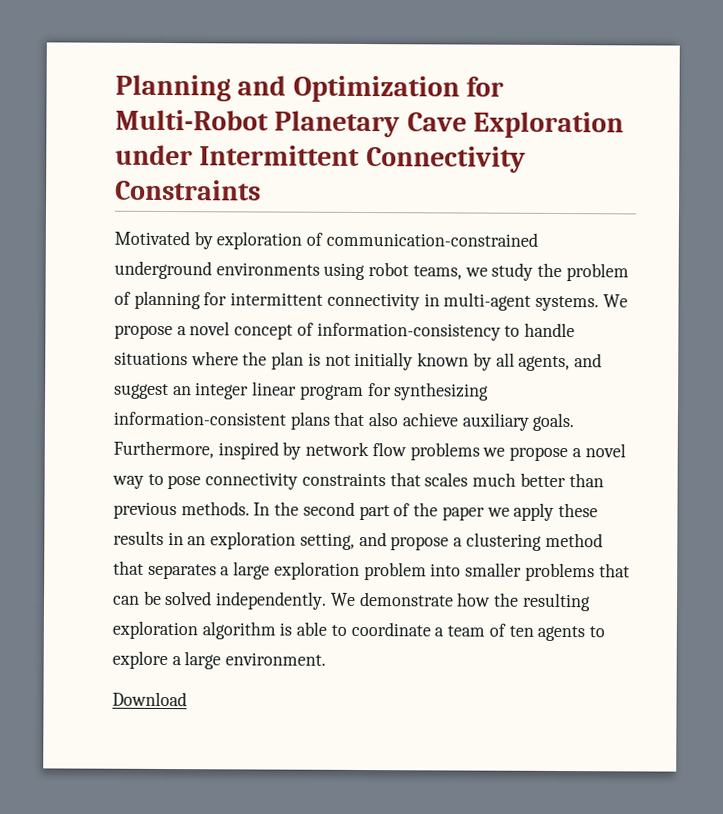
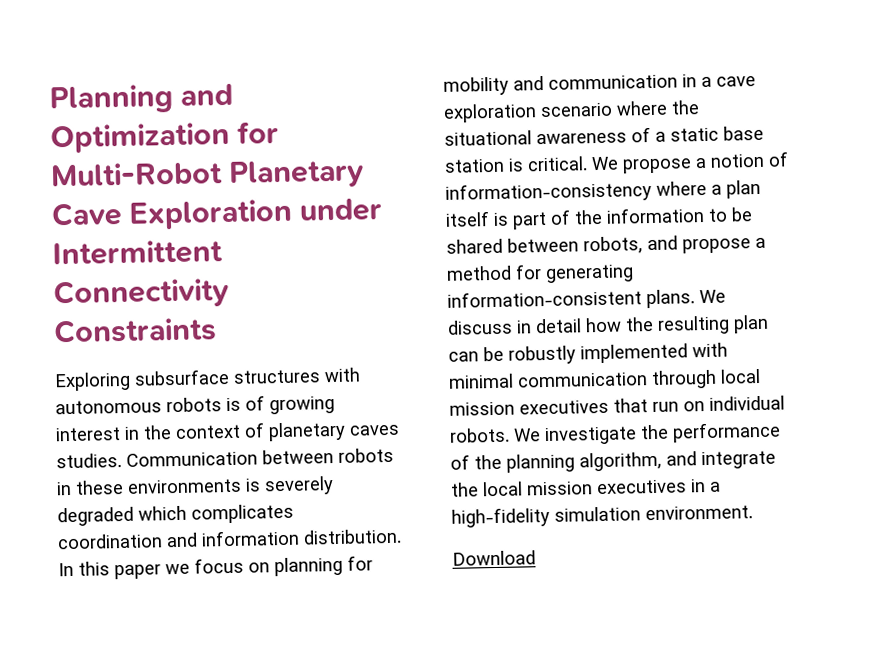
[114,230,538,250] [114,260,629,282] [114,290,628,312] [114,321,576,341] [114,351,602,372] [114,381,490,401] [113,411,575,432] [113,440,626,462] [112,472,604,490] [113,501,598,521] [113,530,603,551] [113,560,630,582] [112,590,591,612] [112,620,605,642] [112,650,222,670] Motivated by exploration of communication-constrained underground environments using robot teams, we study the problem of planning for intermittent connectivity in multi-agent systems. We propose a novel concept of information-consistency to handle situations where the plan is not initially known by all agents, and suggest an integer linear program for synthesizing information-consistent plans that also achieve auxiliary goals. Furthermore, inspired by network flow problems we propose a novel way to pose connectivity constraints that scales much better than previous methods. In the second part of the paper we apply these results in an exploration setting, and propose a clustering method that separates a large exploration problem into smaller problems that can be solved independently. We demonstrate how the resulting exploration algorithm is able to coordinate a team of ten agents to explore a large -> [54,367,361,392] [55,395,335,415] [55,421,400,442] [56,447,394,469] [56,476,334,496] [57,503,294,527] [57,528,402,550] [58,555,373,580] [443,74,756,96] [443,100,700,123] [444,125,764,146] [444,151,789,174] [445,179,761,204] [445,207,753,230] [446,235,766,255] [446,264,634,283] [447,289,726,309] [447,314,769,335] [448,342,728,365] [448,368,761,390] [449,395,785,416] [449,421,781,446] [450,450,776,473] [450,479,721,497] [451,506,641,528] Exploring subsurface structures with autonomous robots is of growing interest in the context of planetary caves studies. Communication between robots in these environments is severely degraded which complicates coordination and information distribution. In this paper we focus on planning for mobility and communication in a cave exploration scenario where the situational awareness of a static base station is critical. We propose a notion of information-consistency where a plan itself is part of the information to be shared between robots, and propose a method for generating information-consistent plans. We discuss in detail how the resulting plan can be robustly implemented with minimal communication through local mission executives that run on individual robots. We investigate the performance of the planning algorithm, and integrate the local mission executives in a high-fidelity simulation

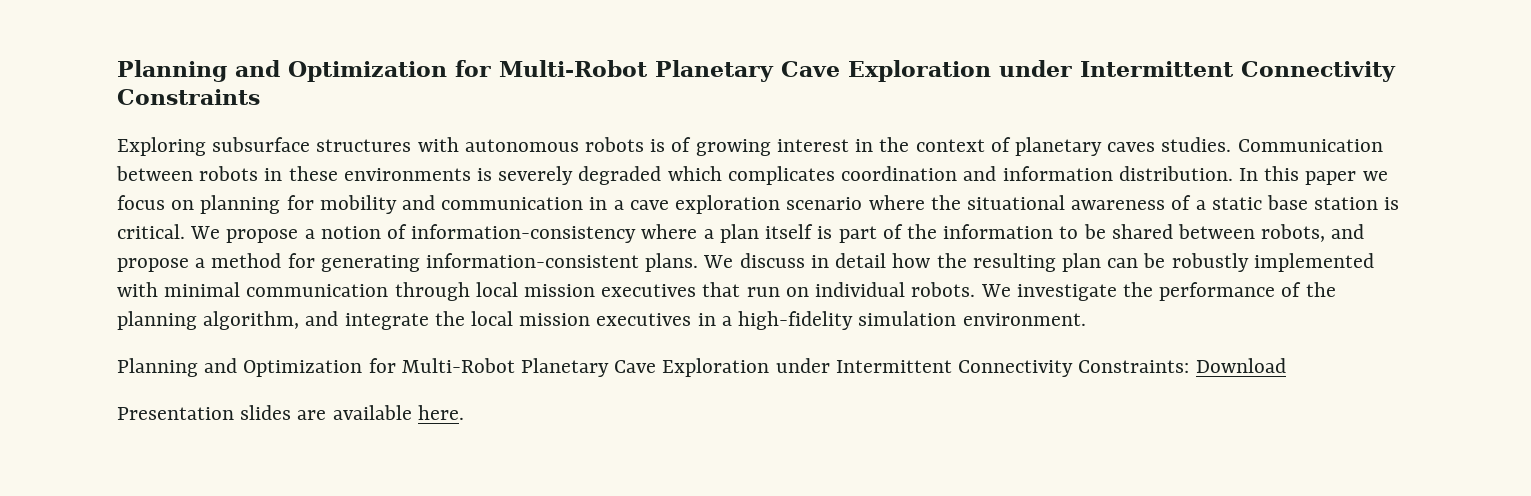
[452,550,536,566] Download -> [117,358,1286,377] [117,405,464,420] Planning and Optimization for Multi-Robot Planetary Cave Exploration under Intermittent Connectivity Constraints: Download // Presentation slides are available here.

